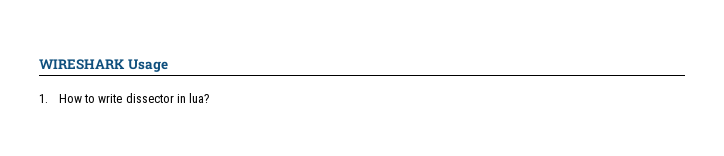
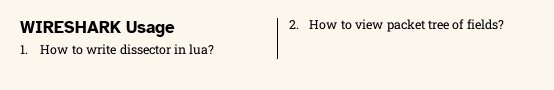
(210, 98) none -> [289,19,504,32] // 2. How to view packet tree of fields?

